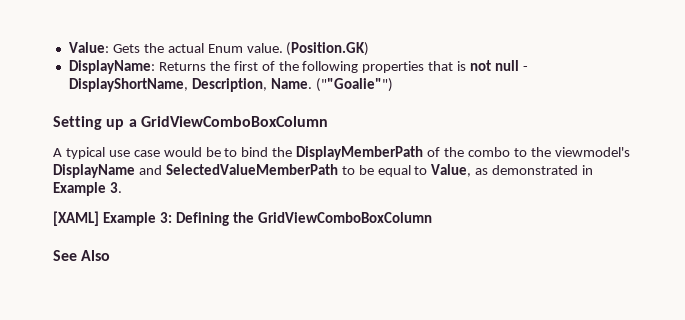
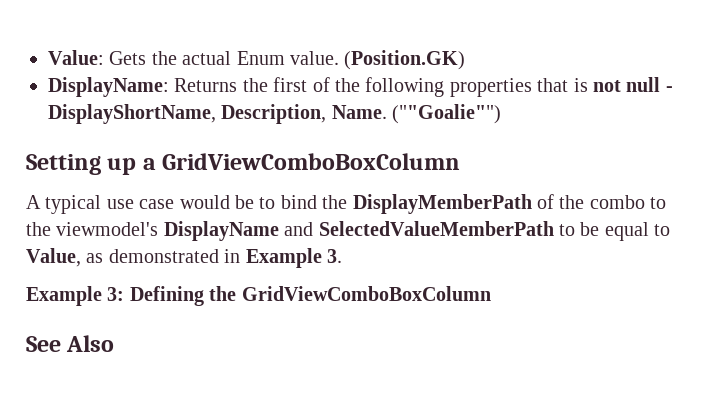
[53,211,99,226] [XAML] -> (342, 256) none

